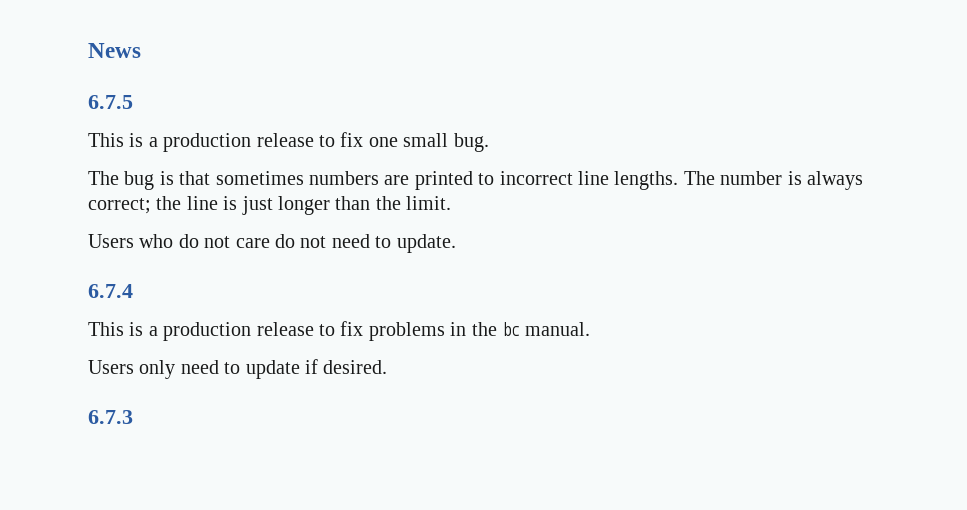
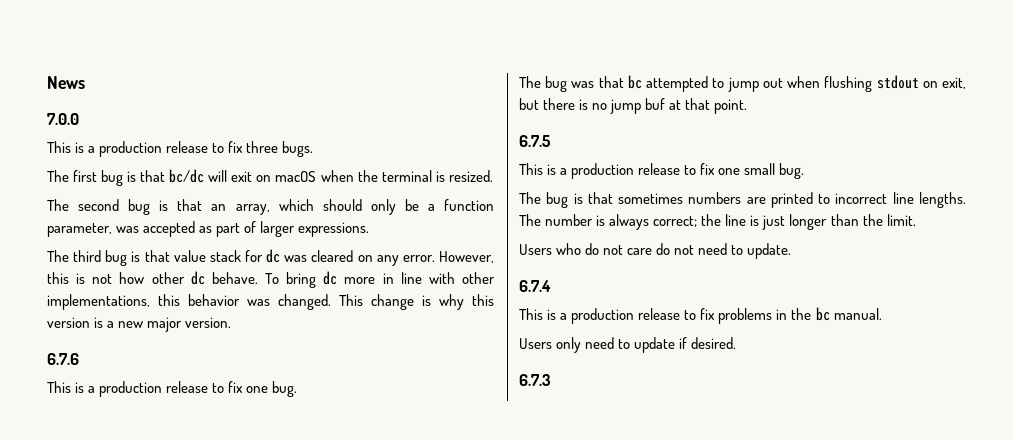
(141, 50) none -> [47,113,79,125] [47,141,314,157] [47,169,493,186] [47,199,494,215] [47,221,370,237] [47,249,495,266] [47,271,496,288] [47,294,494,310] [47,317,232,332] [47,353,79,365] [47,381,298,397] [519,75,966,92] [519,98,748,114] // 7.0.0 // This is a production release to fix three bugs. // The first bug is that bc/dc will exit on macOS when the terminal is resized. // The second bug is that an array, which should only be a function parameter, was accepted as part of larger expressions. // The third bug is that value stack for dc was cleared on any error. However, this is not how other dc behave. To bring dc more in line with other implementations, this behavior was changed. This change is why this version is a new major version. // 6.7.6 // This is a production release to fix one bug. // The bug was that bc attempted to jump out when flushing stdout on exit, but there is no jump buf at that point.

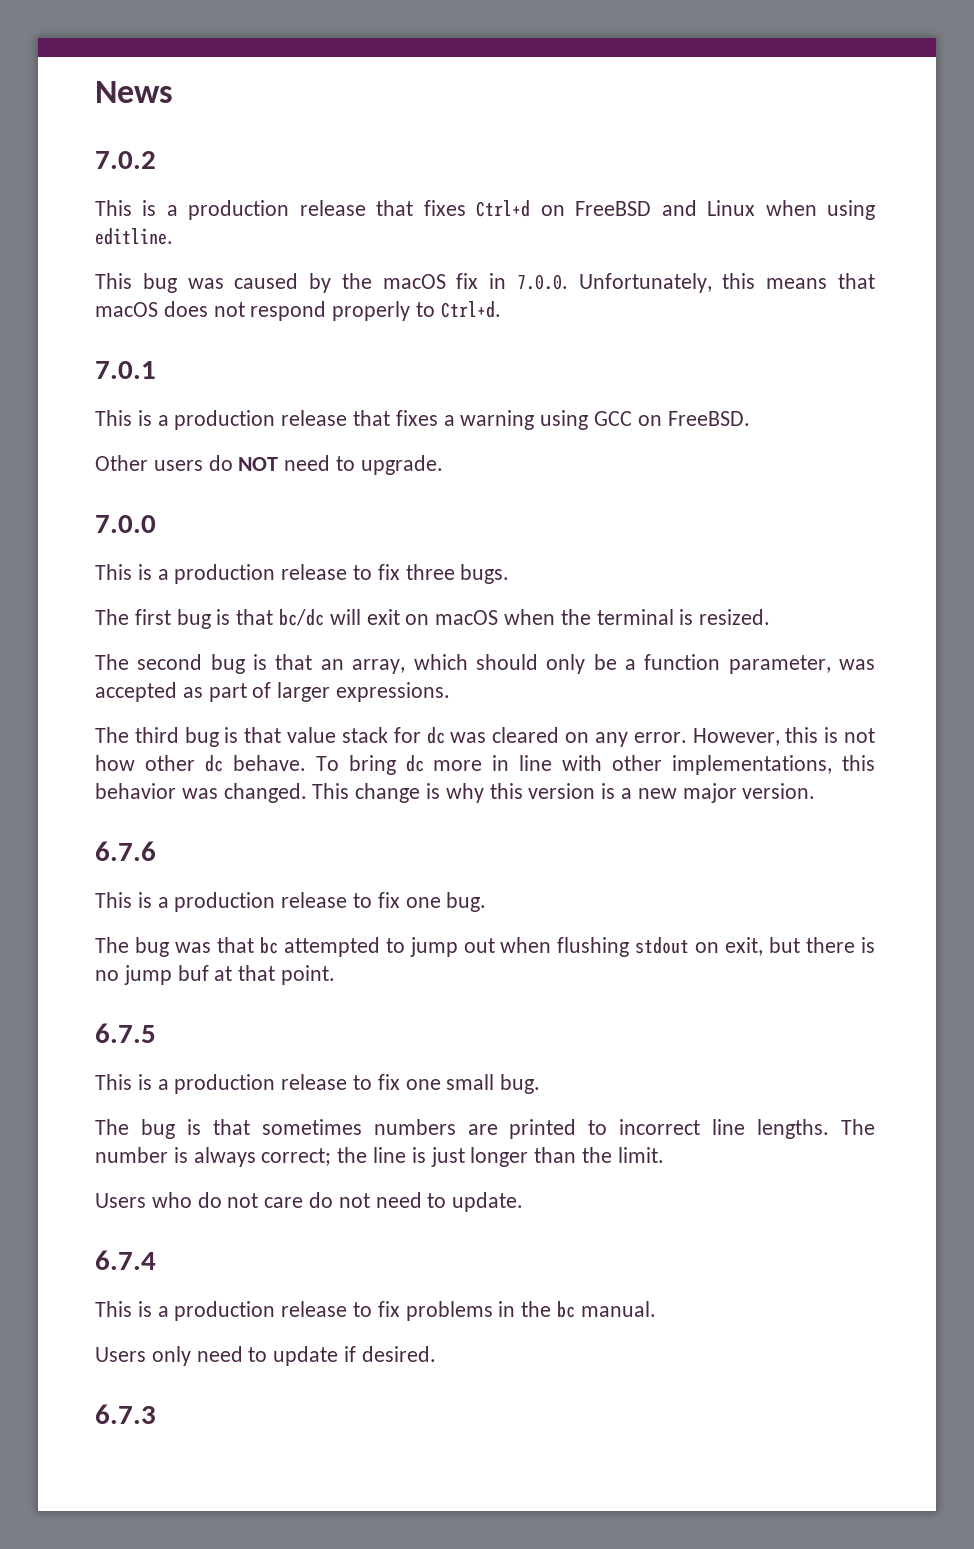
(85, 82) none -> [95,151,156,169] [95,200,875,220] [95,228,173,245] [95,273,875,293] [95,301,501,321] [95,361,156,379] [95,410,750,430] [95,455,443,475] // 7.0.2 // This is a production release that fixes Ctrl+d on FreeBSD and Linux when using editline. // This bug was caused by the macOS fix in 7.0.0. Unfortunately, this means that macOS does not respond properly to Ctrl+d. // 7.0.1 // This is a production release that fixes a warning using GCC on FreeBSD. // Other users do NOT need to upgrade.

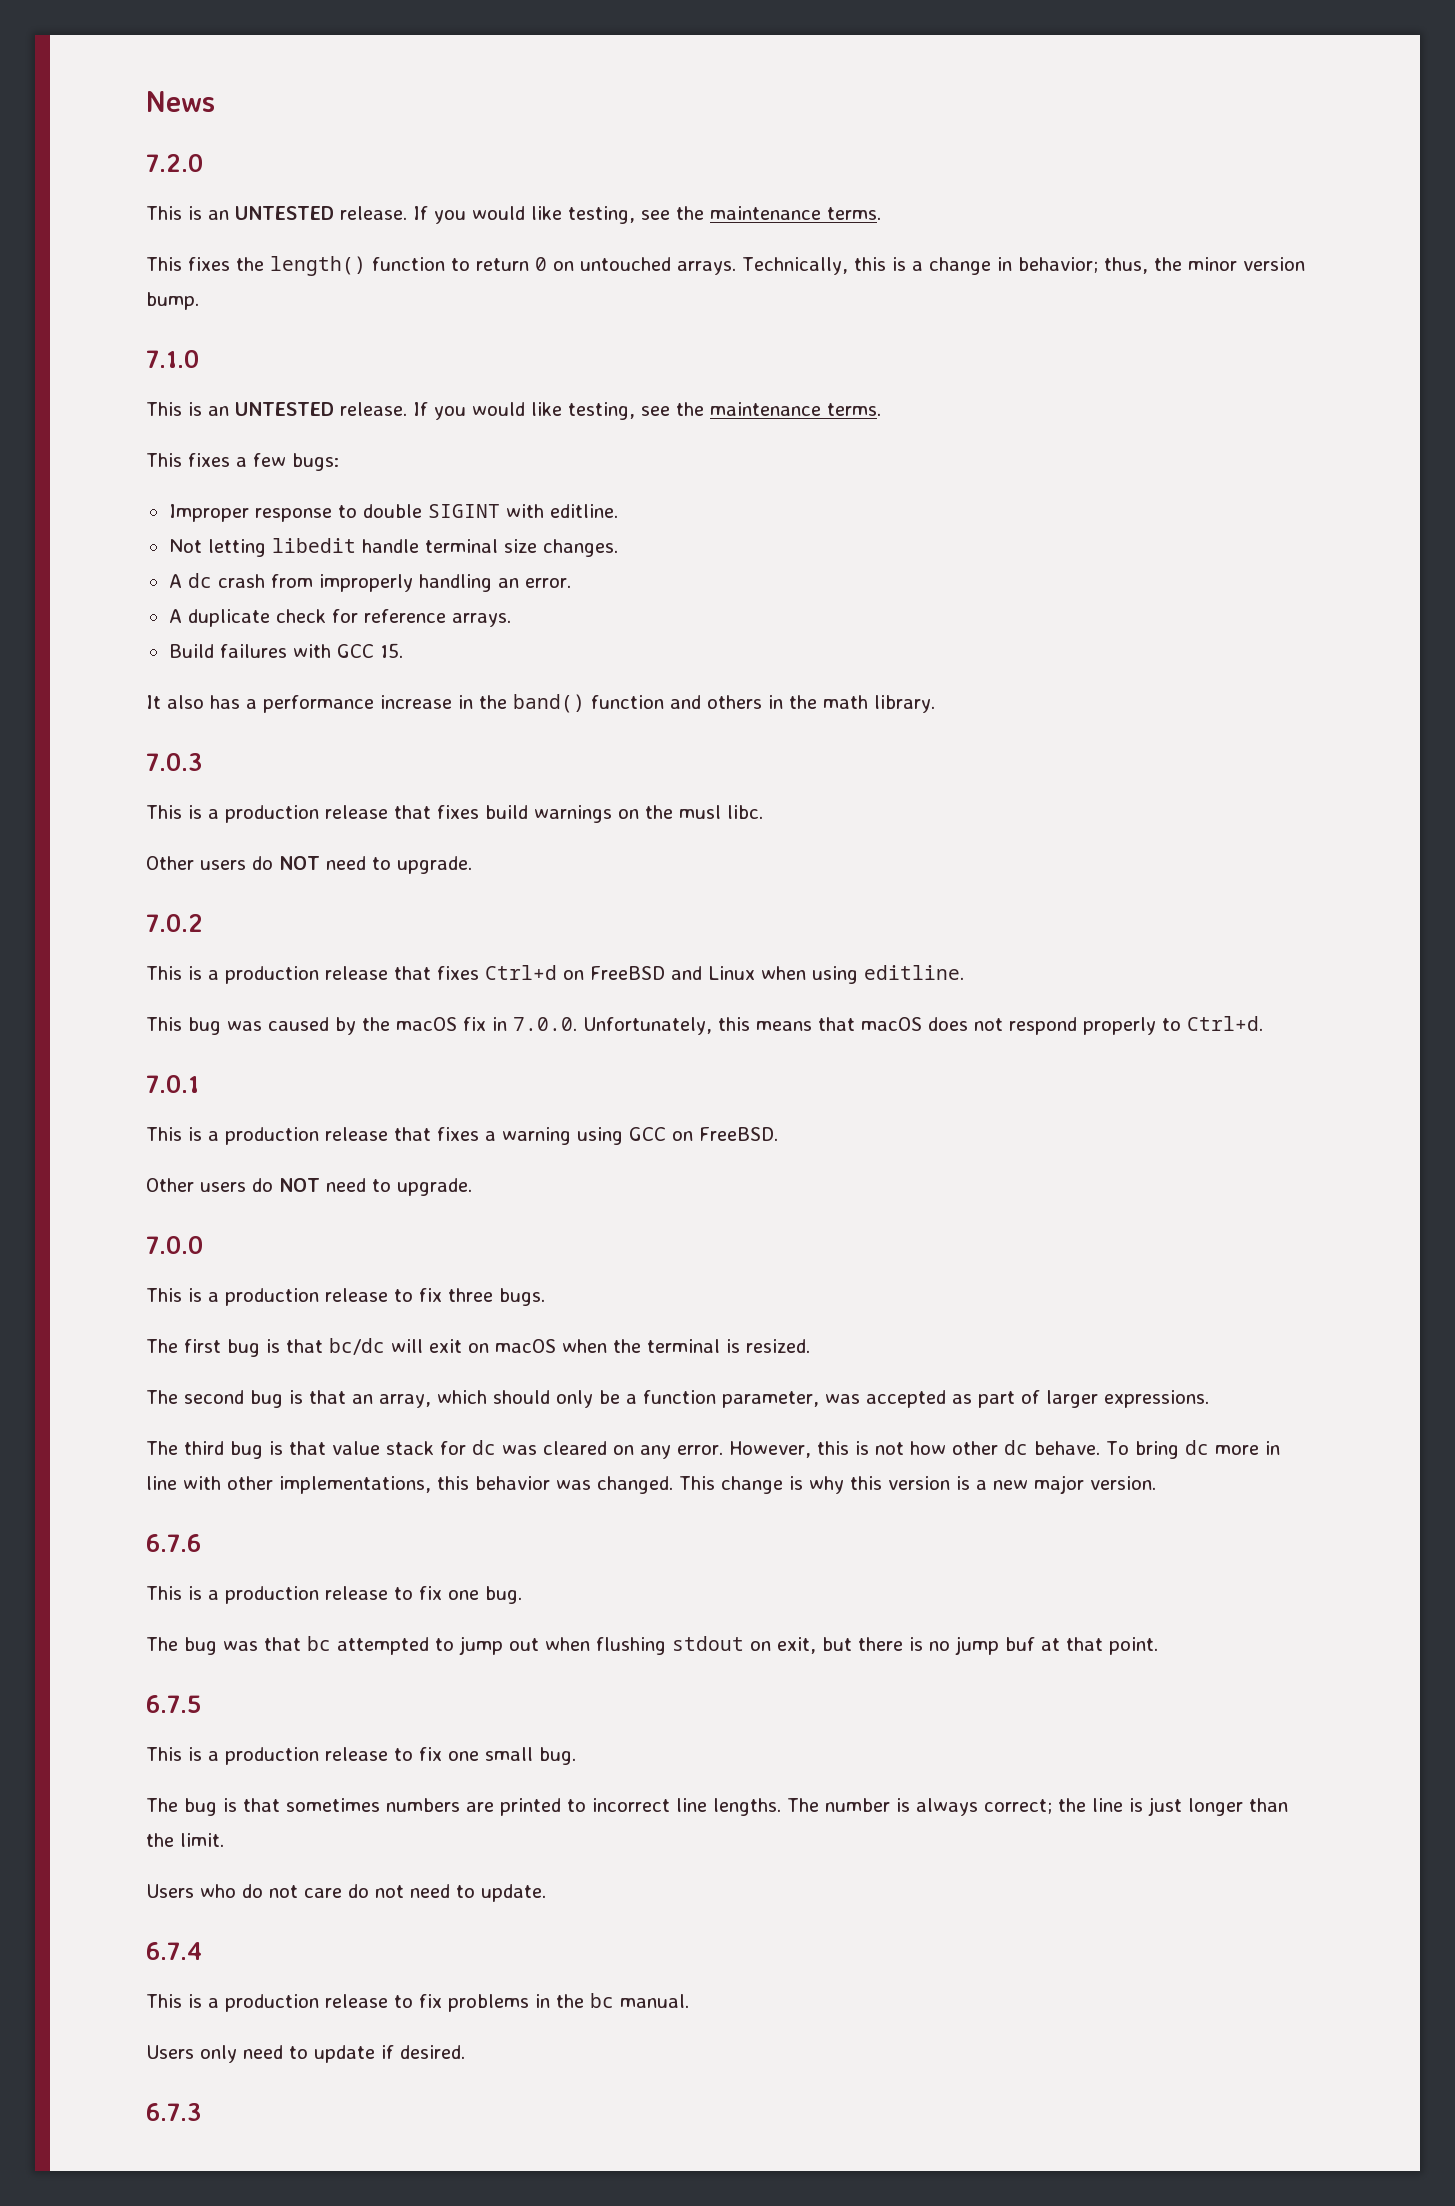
(173, 92) none -> [146,154,203,172] [146,206,881,224] [146,256,1305,276] [146,292,199,310] [146,350,199,368] [146,402,881,420] [146,453,339,471] [168,504,618,522] [168,538,618,557] [168,573,571,592] [168,609,511,627] [168,643,403,658] [146,694,935,713] [146,753,203,771] [146,805,763,823] [146,856,472,874] // 7.2.0 // This is an UNTESTED release. If you would like testing, see the maintenance terms. // This fixes the length() function to return 0 on untouched arrays. Technically, this is a change in behavior; thus, the minor version bump. // 7.1.0 // This is an UNTESTED release. If you would like testing, see the maintenance terms. // This fixes a few bugs: // Improper response to double SIGINT with editline. // Not letting libedit handle terminal size changes. // A dc crash from improperly handling an error. // A duplicate check for reference arrays. // Build failures with GCC 15. // It also has a performance increase in the band() function and others in the math library. // 7.0.3 // This is a production release that fixes build warnings on the musl libc. // Other users do NOT need to upgrade.

